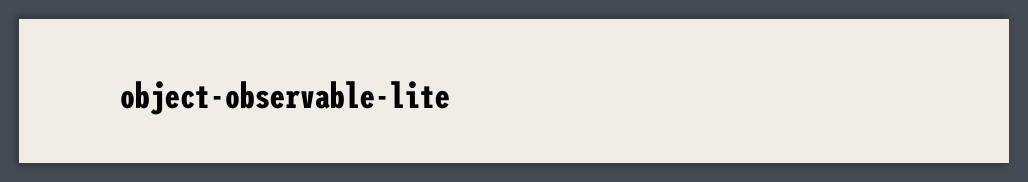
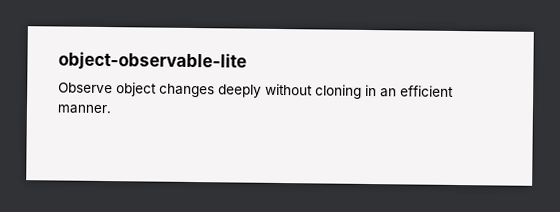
(450, 98) none -> [58,82,454,99] [57,104,111,115] // Observe object changes deeply without cloning in an efficient manner.

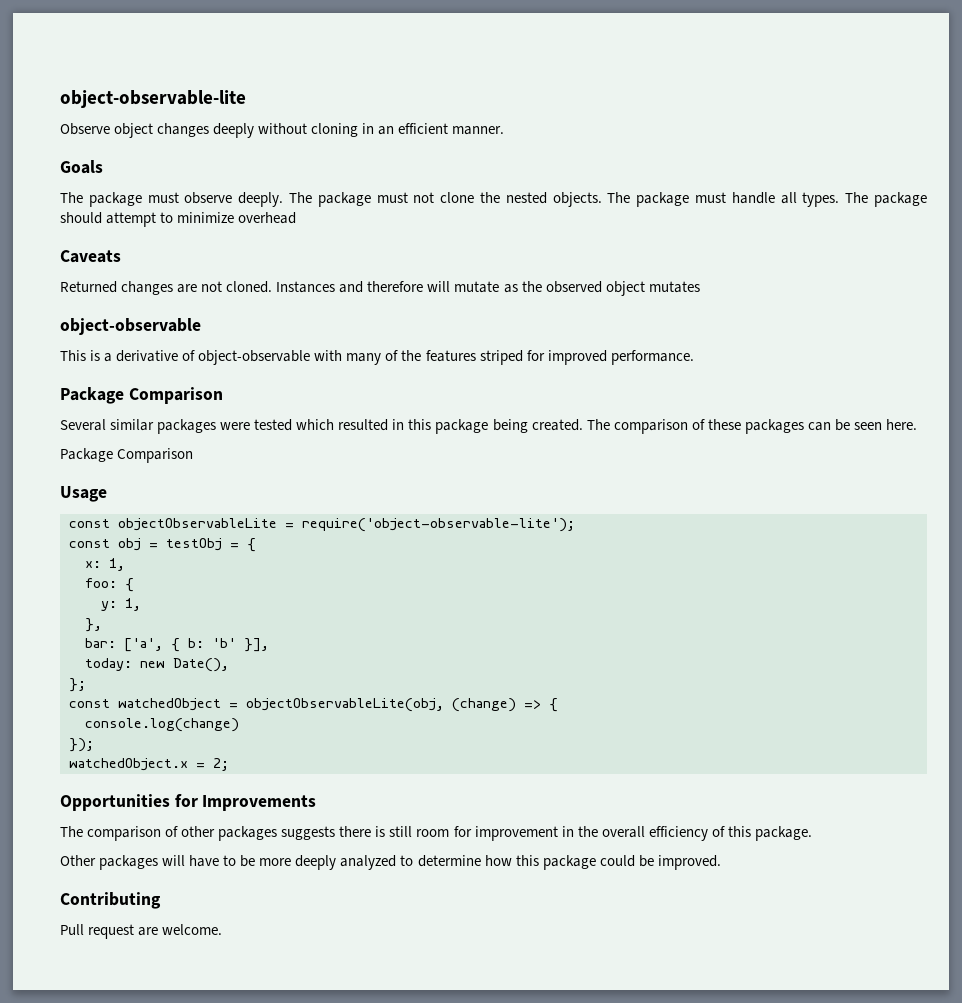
(111, 109) none -> [60,160,103,174] [60,192,927,207] [60,212,297,227] [60,250,121,263] [60,281,700,296] [60,318,201,335] [60,350,694,365] [60,387,223,404] [60,419,917,434] [60,448,194,463] [60,486,107,502] [69,518,575,532] [69,538,256,552] [85,558,125,571] [85,578,134,592] [101,598,141,611] [85,618,102,632] [85,638,269,652] [85,658,229,672] [69,678,86,692] [69,698,558,712] [85,718,239,732] [69,738,94,752] [69,758,229,771] [60,794,317,811] [60,826,812,841] [60,855,721,870] [60,892,161,909] [60,924,223,939] // Goals // The package must observe deeply. The package must not clone the nested objects. The package must handle all types. The package should attempt to minimize overhead // Caveats // Returned changes are not cloned. Instances and therefore will mutate as the observed object mutates // object-observable // This is a derivative of object-observable with many of the features striped for improved performance. // Package Comparison // Several similar packages were tested which resulted in this package being created. The comparison of these packages can be seen here. // Package Comparison // Usage // const objectObservableLite = require('object-observable-lite'); // const obj = testObj = { // x: 1, // foo: { // y: 1, // }, // bar: ['a', { b: 'b' }], // today: new Date(), // }; // const watchedObject = objectObservableLite(obj, (change) => { // console.log(change) // }); // watchedObject.x = 2; // Opportunities for Improvements // The comparison of other packages suggests there is still room for improvement in the overall efficiency of this package. // Other packages will have to be more deeply analyzed to determine how this package could be improved. // Contributing // Pull request are welcome.

